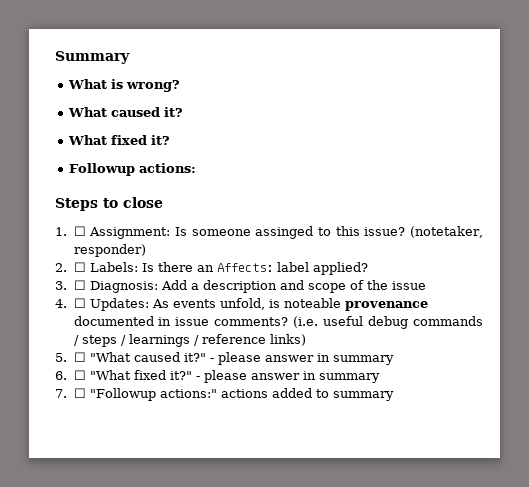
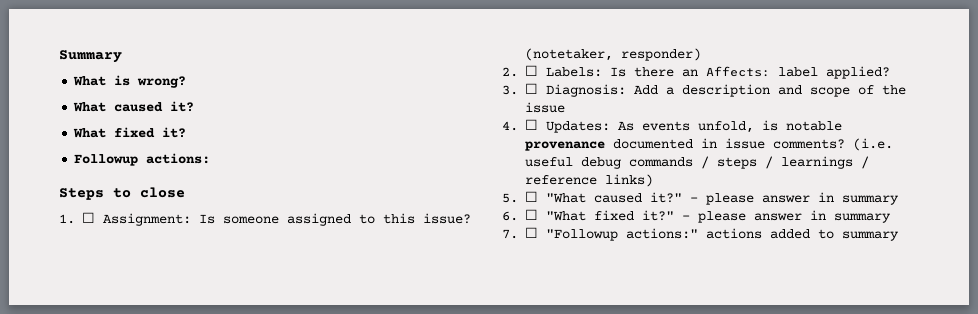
[255,226,314,239] assinged -> [287,213,351,226] assigned
[283,298,341,308] noteable -> [786,121,842,131] notable

